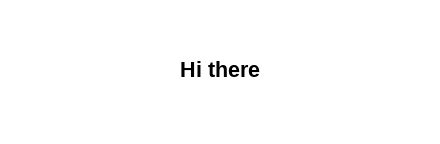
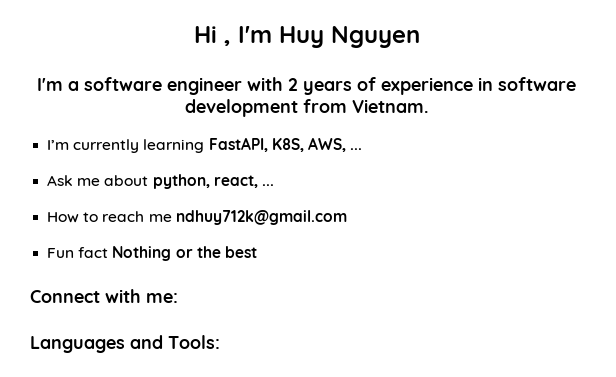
[208,61,260,77] there -> [223,26,420,48] [37,77,576,95] [185,99,428,117] [47,137,363,153] [47,174,274,189] [47,210,347,225] [47,246,257,261] [30,289,178,303] [30,335,220,353] , I'm Huy Nguyen // I'm a software engineer with 2 years of experience in software development from Vietnam. // I’m currently learning FastAPI, K8S, AWS, ... // Ask me about python, react, ... // How to reach me ndhuy712k@gmail.com // Fun fact Nothing or the best // Connect with me: // Languages and Tools:

